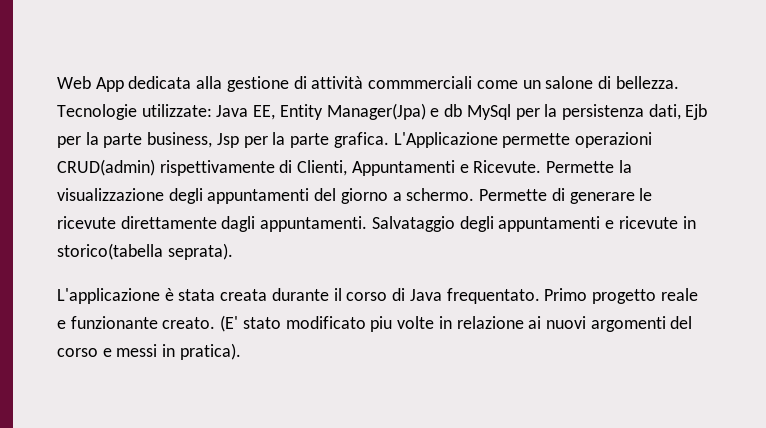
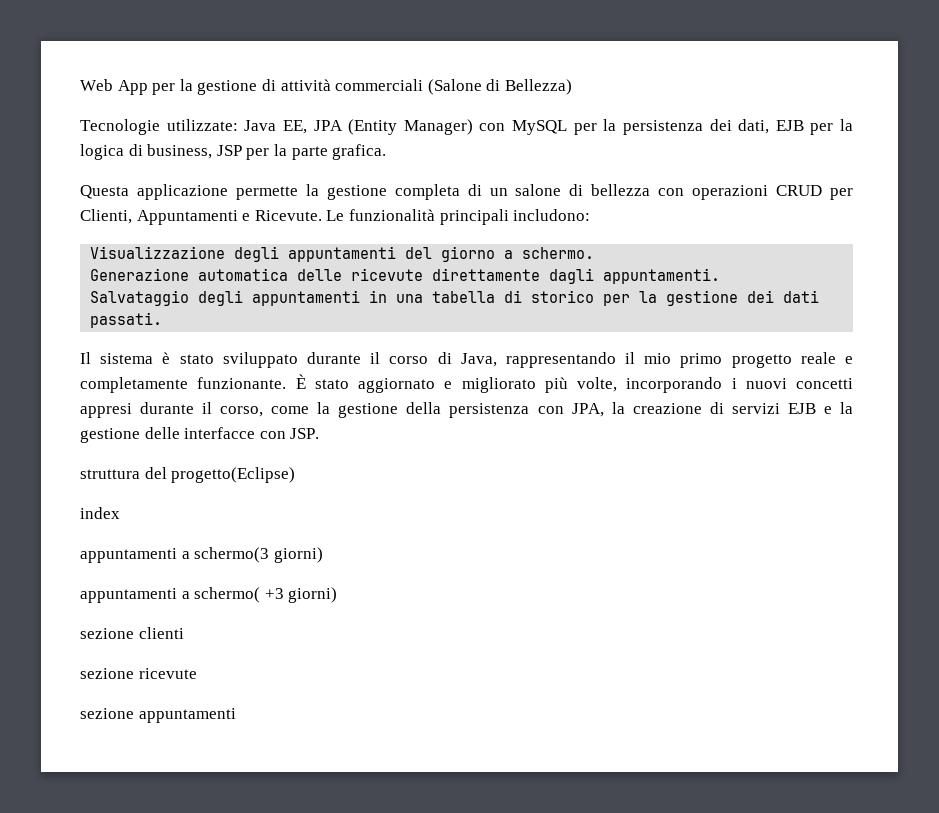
[128,76,223,89] dedicata alla -> [152,79,193,95] per la
[368,76,679,89] [57,103,708,120] [57,132,652,148] [57,159,632,176] [57,188,164,201] commmerciali come un salone di bellezza. Tecnologie utilizzate: Java EE, Entity Manager(Jpa) e db MySql per la persistenza dati, Ejb per la parte business, Jsp per la parte grafica. L'Applicazione permette operazioni CRUD(admin) rispettivamente di Clienti, Appuntamenti e Ricevute. Permette la visualizzazione -> [335,79,572,95] [80,119,853,135] [80,144,387,160] [80,184,854,200] [80,209,591,225] [90,246,226,259] commerciali (Salone di Bellezza) // Tecnologie utilizzate: Java EE, JPA (Entity Manager) con MySQL per la persistenza dei dati, EJB per la logica di business, JSP per la parte grafica. // Questa applicazione permette la gestione completa di un salone di bellezza con operazioni CRUD per Clienti, Appuntamenti e Ricevute. Le funzionalità principali includono: // Visualizzazione
[479,188,653,204] Permette di generare le -> [90,268,343,281] // Generazione automatica delle
(368, 224) none -> (721, 276) //
[605,216,696,229] [57,243,233,260] [57,288,698,304] [57,315,693,332] [57,343,241,360] e ricevute in storico(tabella seprata). // L'applicazione è stata creata durante il corso di Java frequentato. Primo progetto reale e funzionante creato. (E' stato modificato piu volte in relazione ai nuovi argomenti del corso e messi in pratica). -> [369,290,820,306] [90,312,163,328] [80,352,853,368] [80,374,853,393] [80,402,853,418] [80,427,320,443] [80,467,296,483] [80,507,120,519] [80,547,323,563] [80,587,338,603] [80,627,184,639] [80,668,197,679] [80,708,236,723] in una tabella di storico per la gestione dei dati passati. // Il sistema è stato sviluppato durante il corso di Java, rappresentando il mio primo progetto reale e completamente funzionante. È stato aggiornato e migliorato più volte, incorporando i nuovi concetti appresi durante il corso, come la gestione della persistenza con JPA, la creazione di servizi EJB e la gestione delle interfacce con JSP. // struttura del progetto(Eclipse) // index // appuntamenti a schermo(3 giorni) // appuntamenti a schermo( +3 giorni) // sezione clienti // sezione ricevute // sezione appuntamenti

